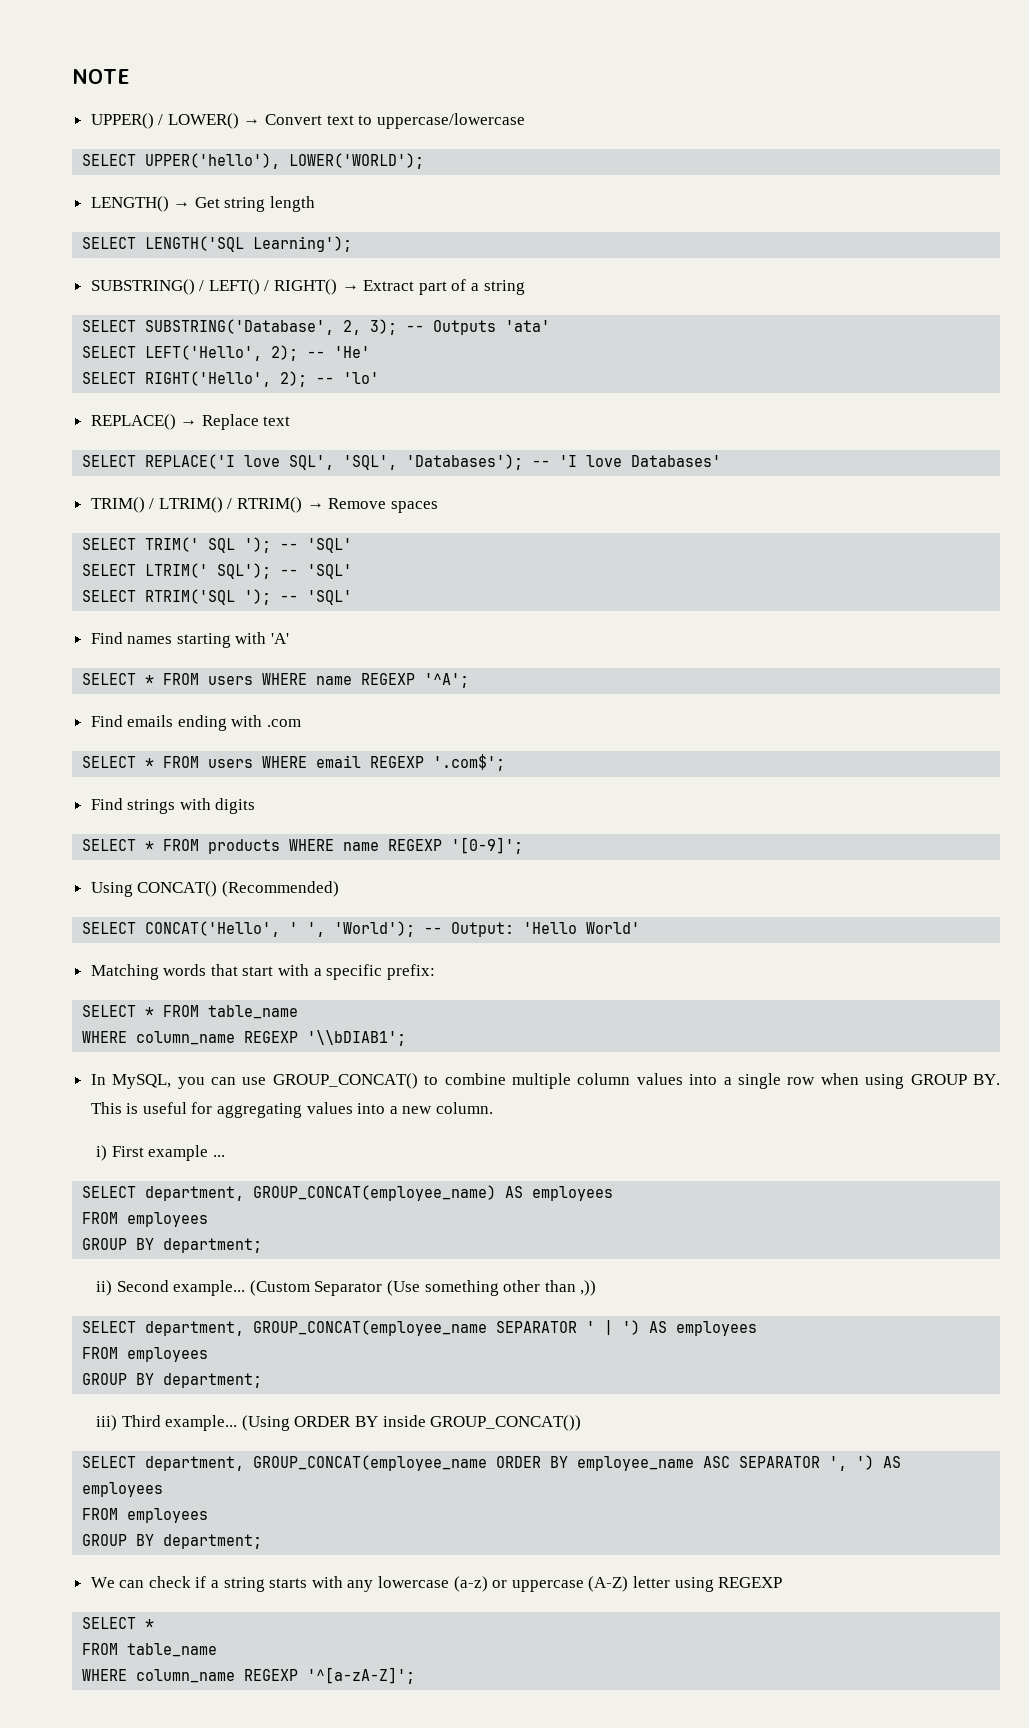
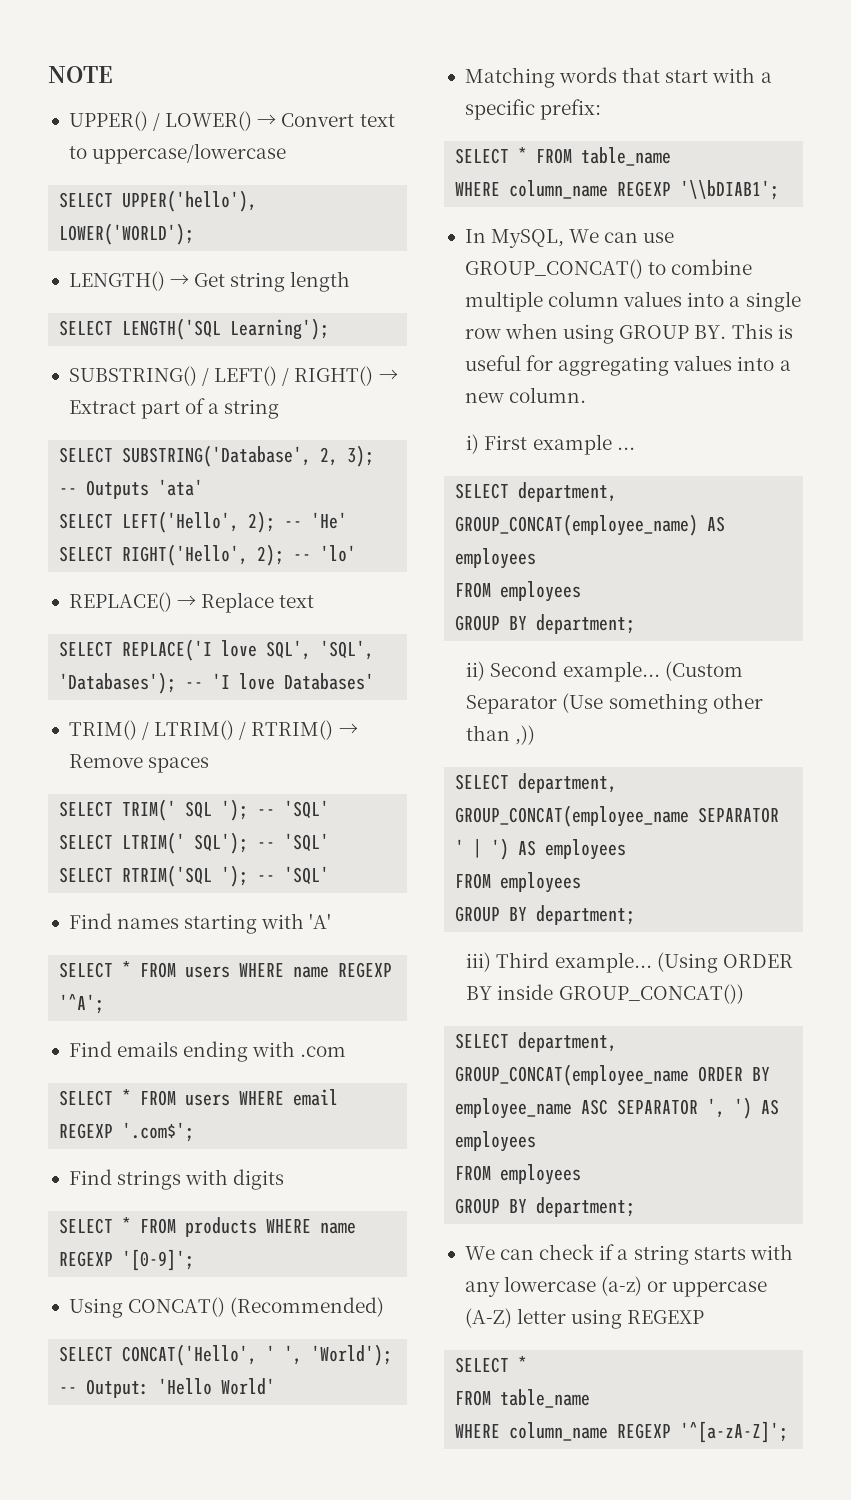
[177,1077,205,1089] you -> [569,229,600,243] We

